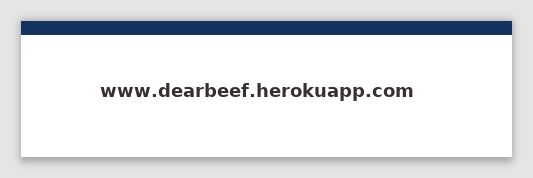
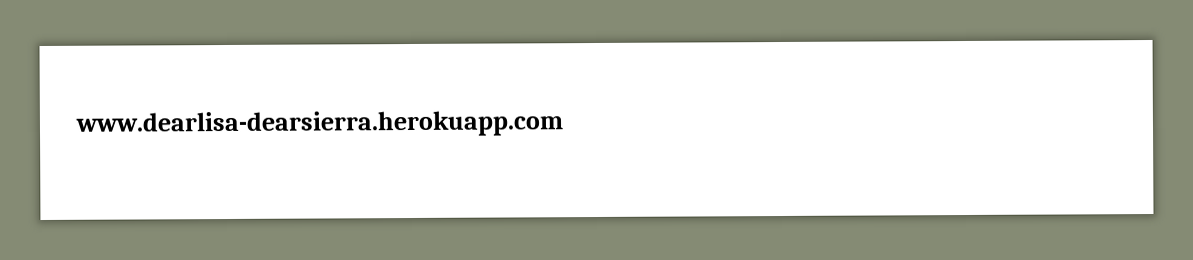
[100,83,414,101] www.dearbeef.herokuapp.com -> [75,110,564,138] www.dearlisa-dearsierra.herokuapp.com

